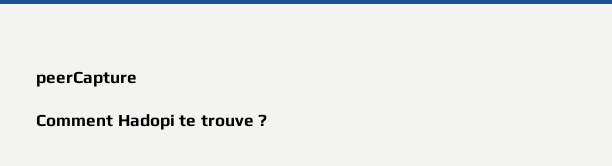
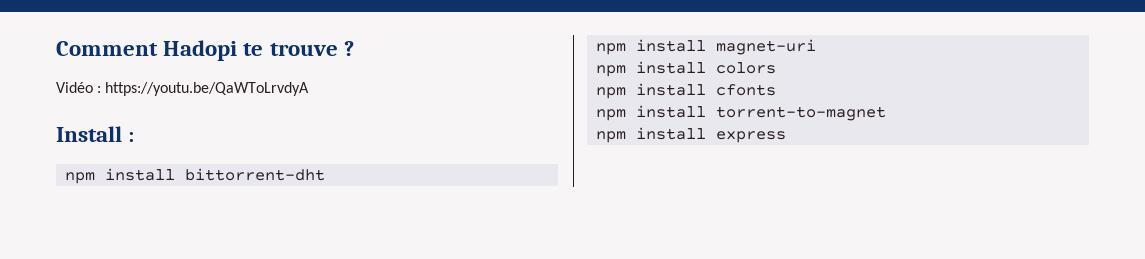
[36,71,137,87] peerCapture // -> (56, 48) none
(268, 120) none -> [56,82,310,96] [56,126,135,142] [65,168,326,184] [596,39,817,55] [596,61,777,77] [596,83,777,99] [596,105,887,121] [596,127,787,143] // Vidéo : https://youtu.be/QaWToLrvdyA // Install : // npm install bittorrent-dht // npm install magnet-uri // npm install colors // npm install cfonts // npm install torrent-to-magnet // npm install express

